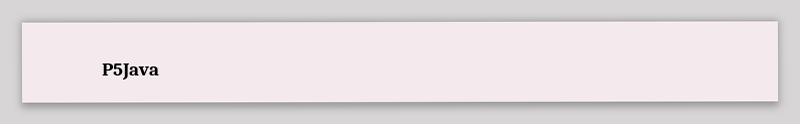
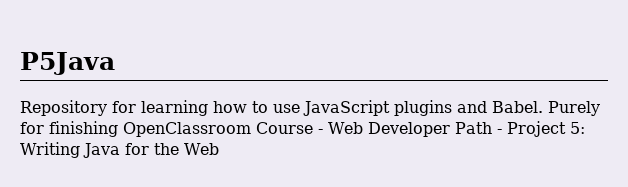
(160, 72) none -> [20,100,600,116] [20,121,585,137] [20,142,219,158] // Repository for learning how to use JavaScript plugins and Babel. Purely for finishing OpenClassroom Course - Web Developer Path - Project 5: Writing Java for the Web

